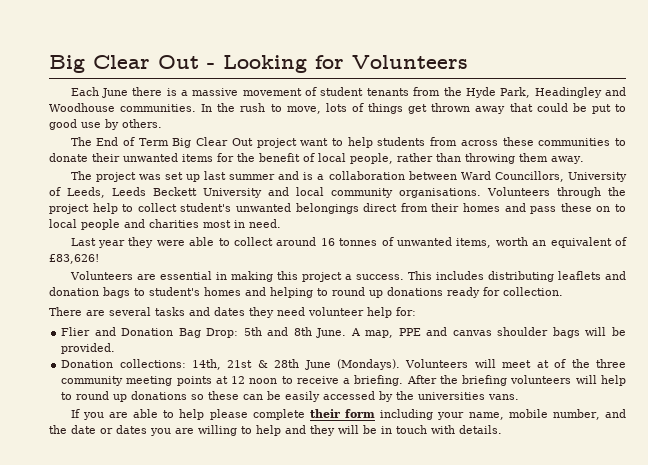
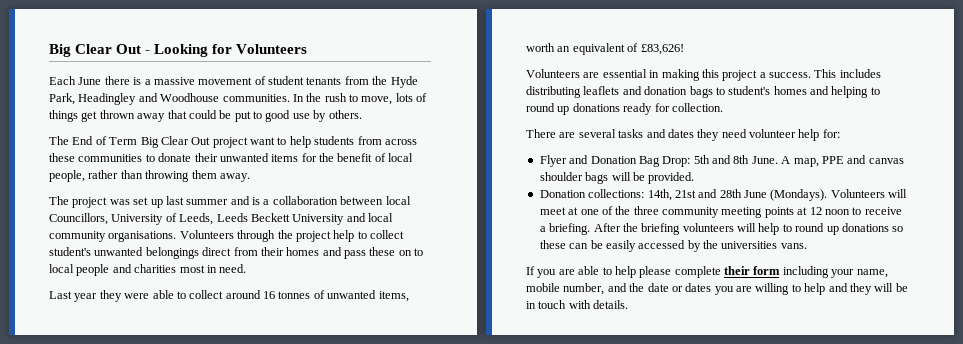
[460,171,491,180] Ward -> [385,196,411,205] local
[61,327,91,336] Flier -> [539,155,567,167] Flyer
[257,360,268,368] & -> [698,189,718,198] and
(549, 364) none -> [580,209,599,215] one

